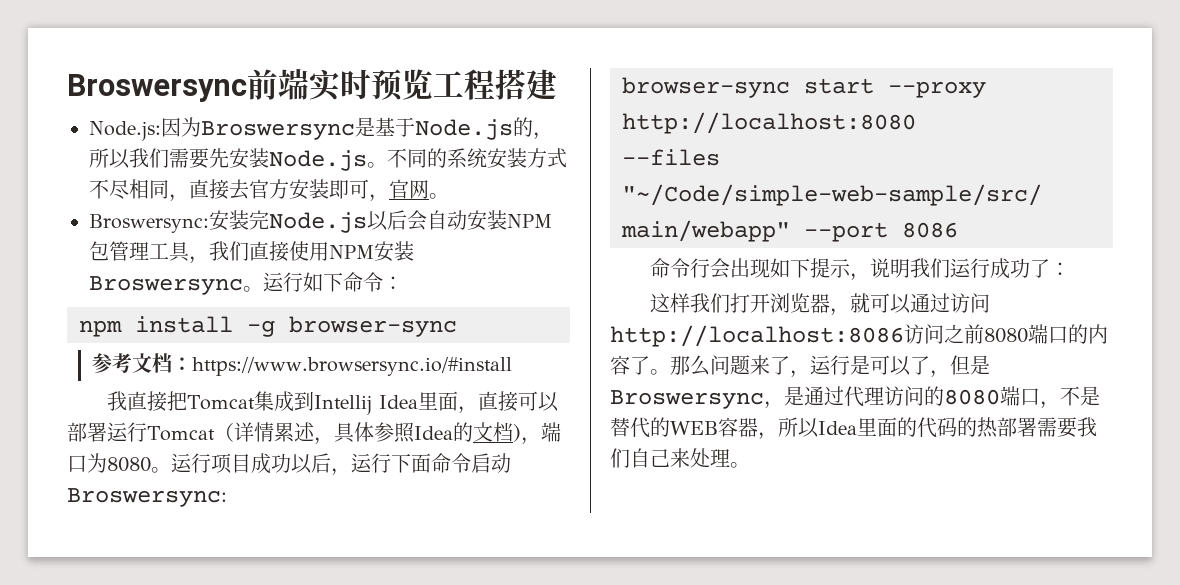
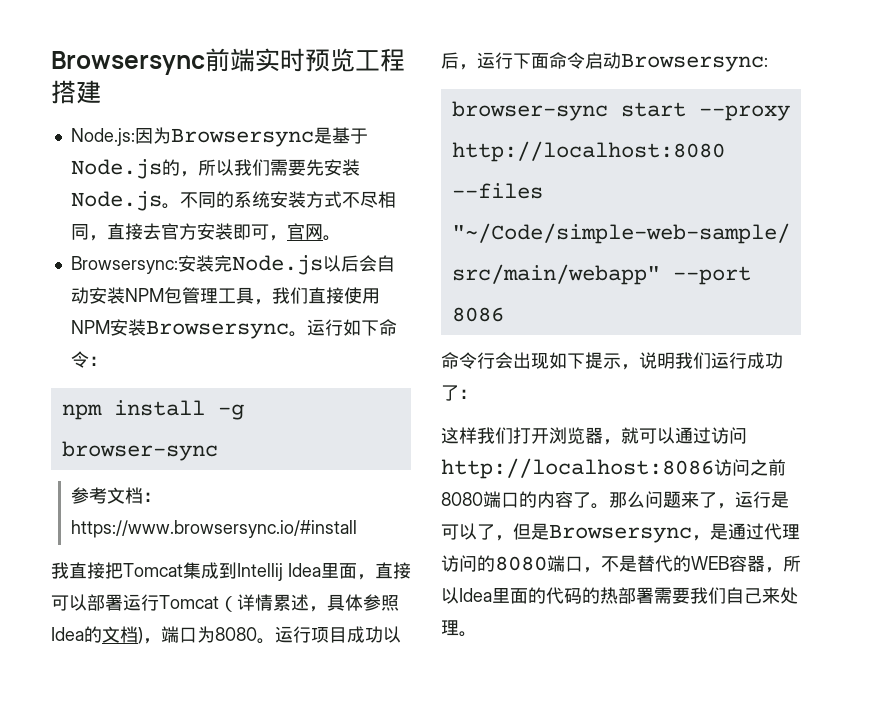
[67,74,247,102] Broswersync -> [51,51,205,75] Browsersync
[201,121,355,140] Broswersync -> [170,128,314,147] Browsersync
[89,214,209,233] Broswersync: -> [70,256,178,274] Browsersync:
[89,276,243,295] Broswersync -> [145,320,289,339] Browsersync
[67,488,227,507] Broswersync: -> [621,53,768,72] Browsersync:
[610,390,764,409] Broswersync -> [549,524,692,543] Browsersync

